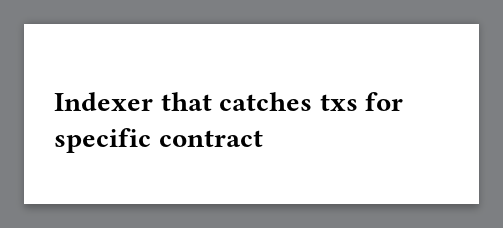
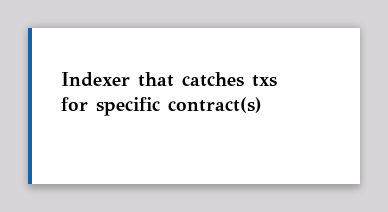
[158,130,263,147] contract -> [168,97,262,113] contract(s)

